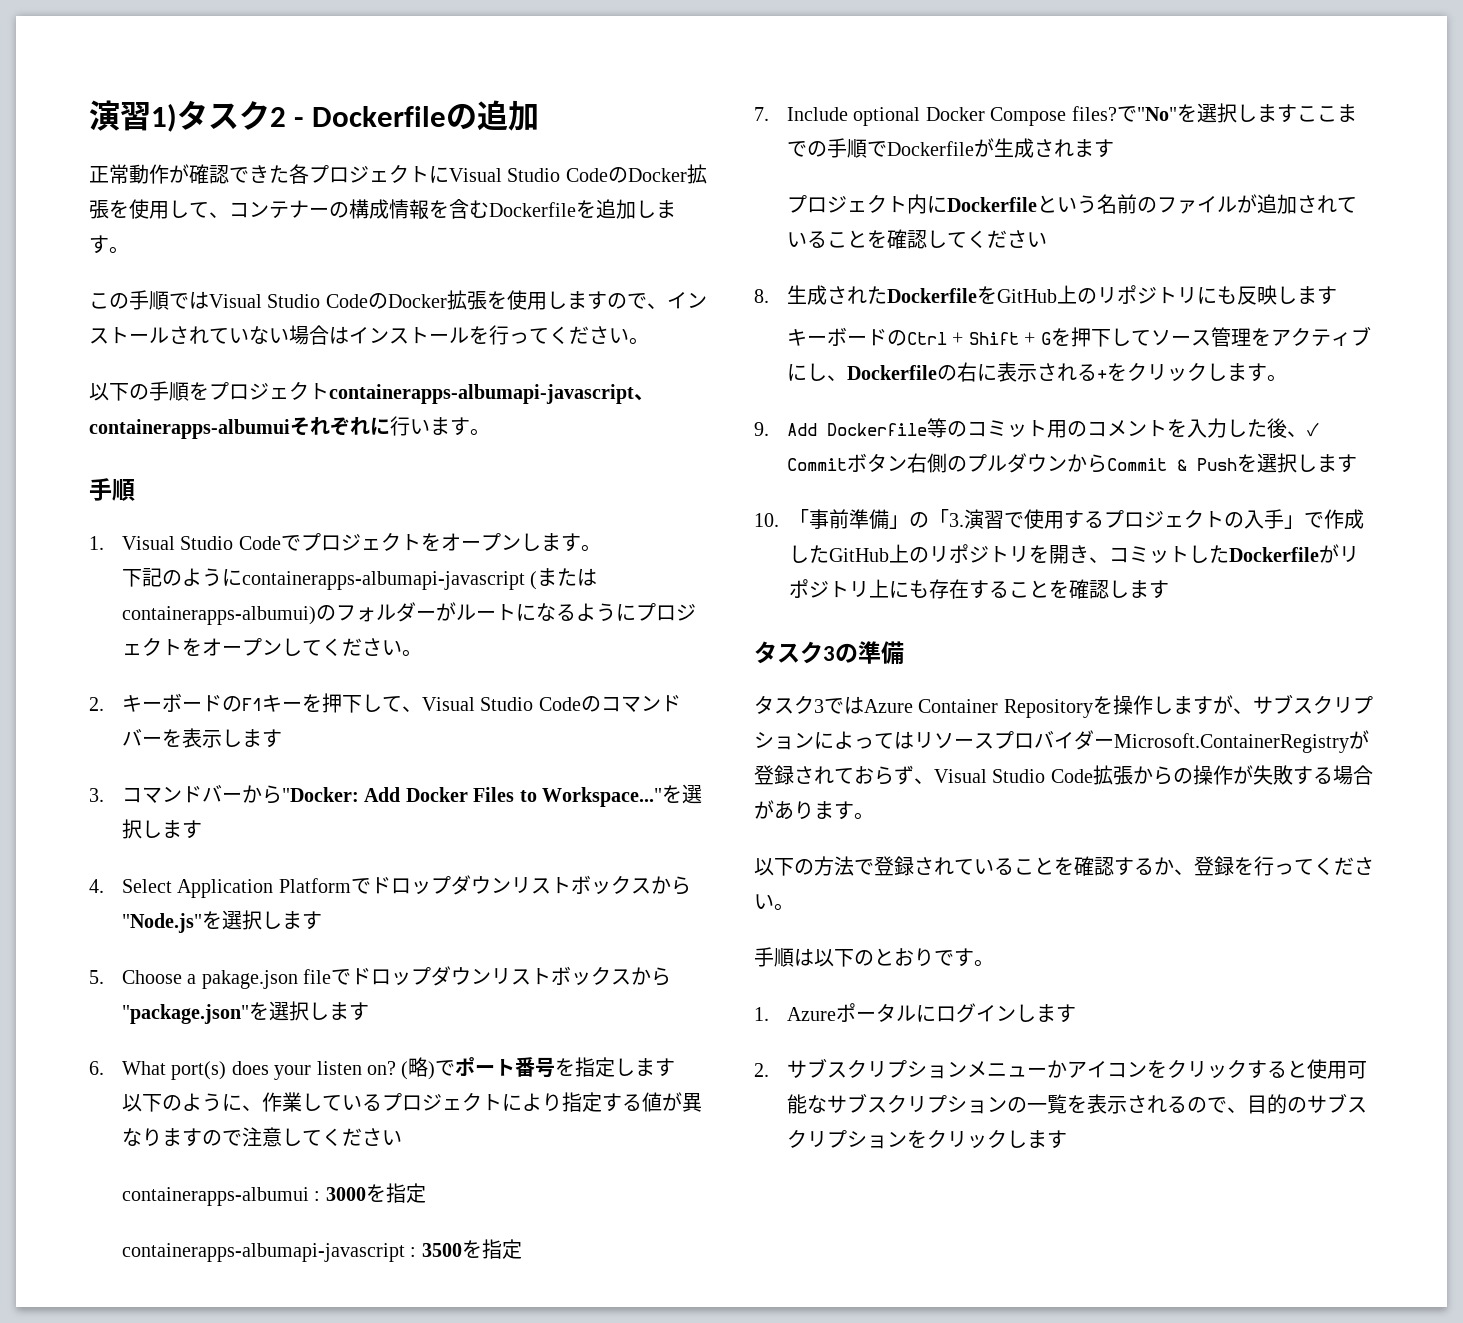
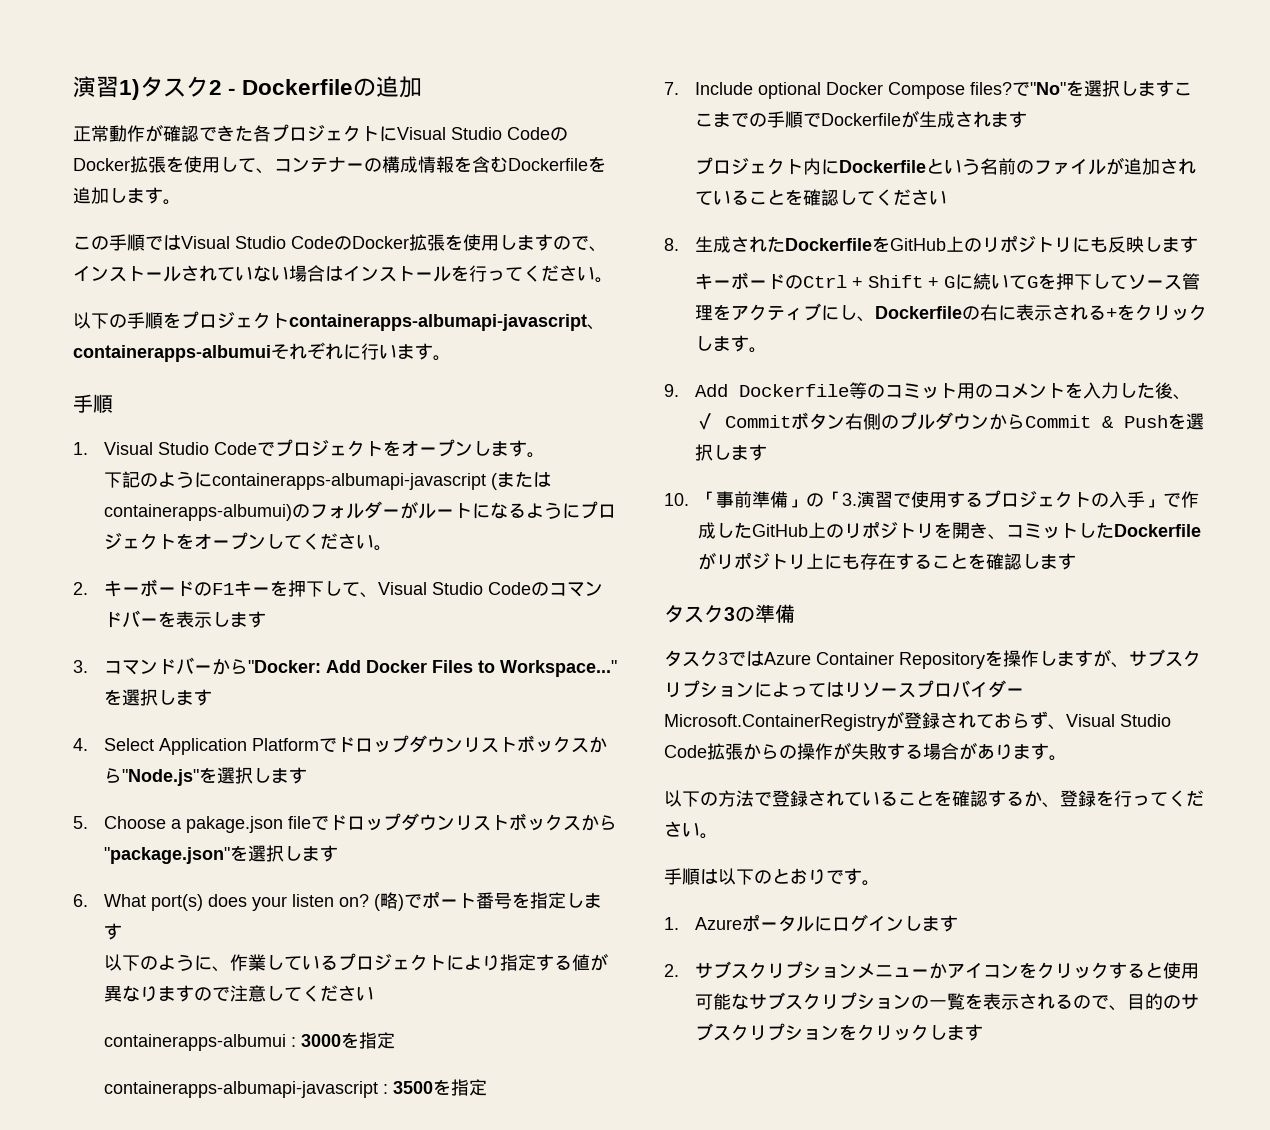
(1051, 338) none -> [954,273,1038,290] に続いてG

